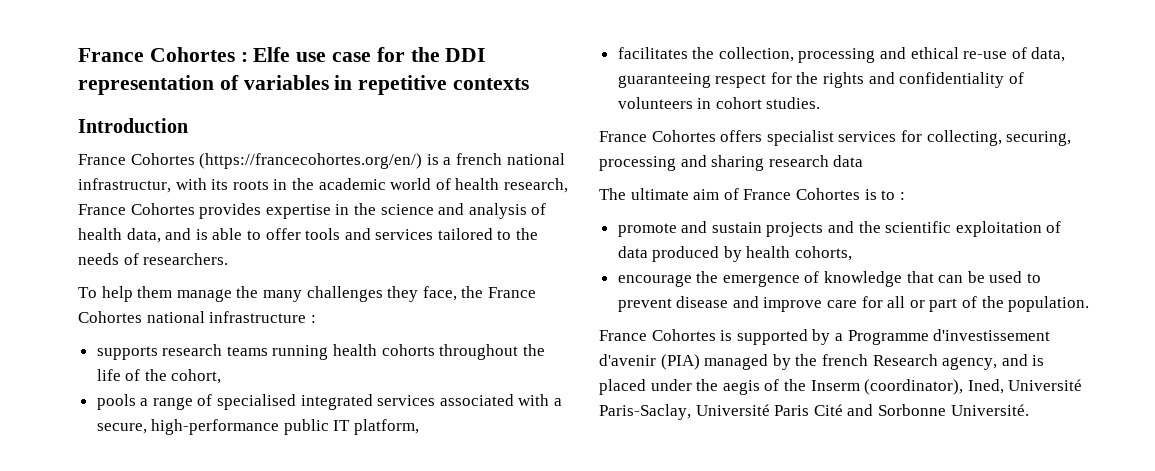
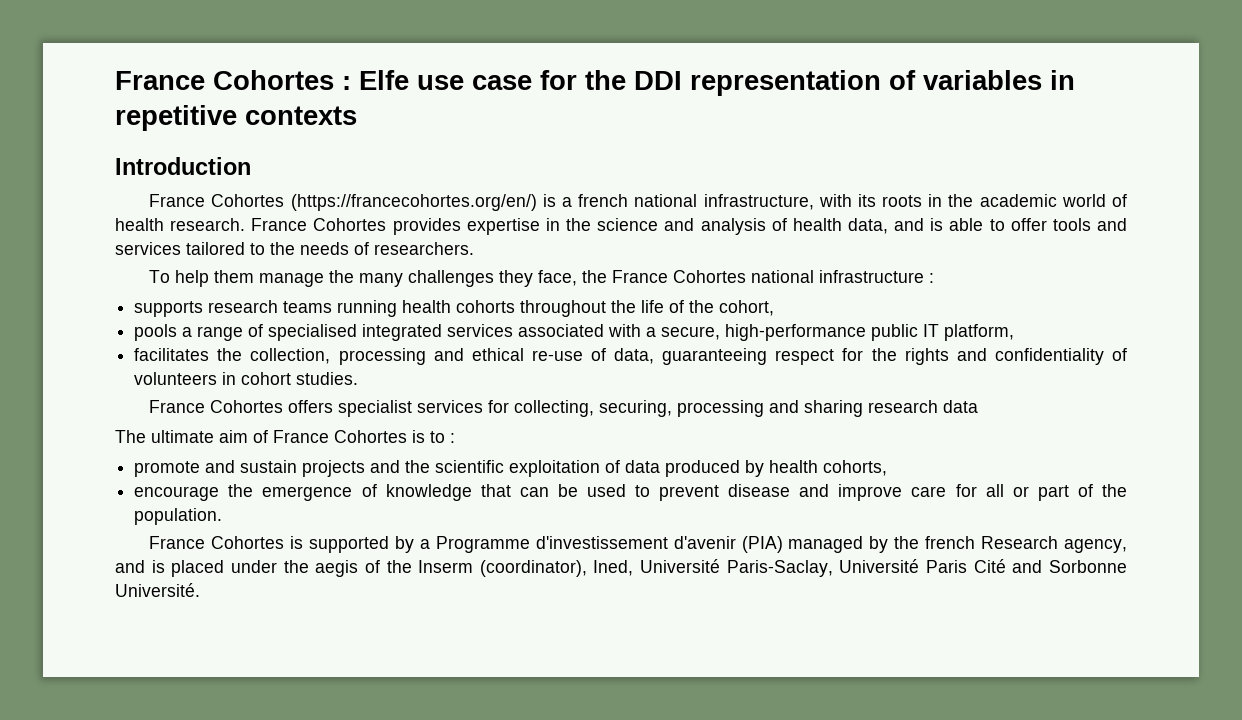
[78,178,171,193] infrastructur, -> [703,194,814,210] infrastructure,
[503,178,568,193] research, -> [170,218,246,231] research.

